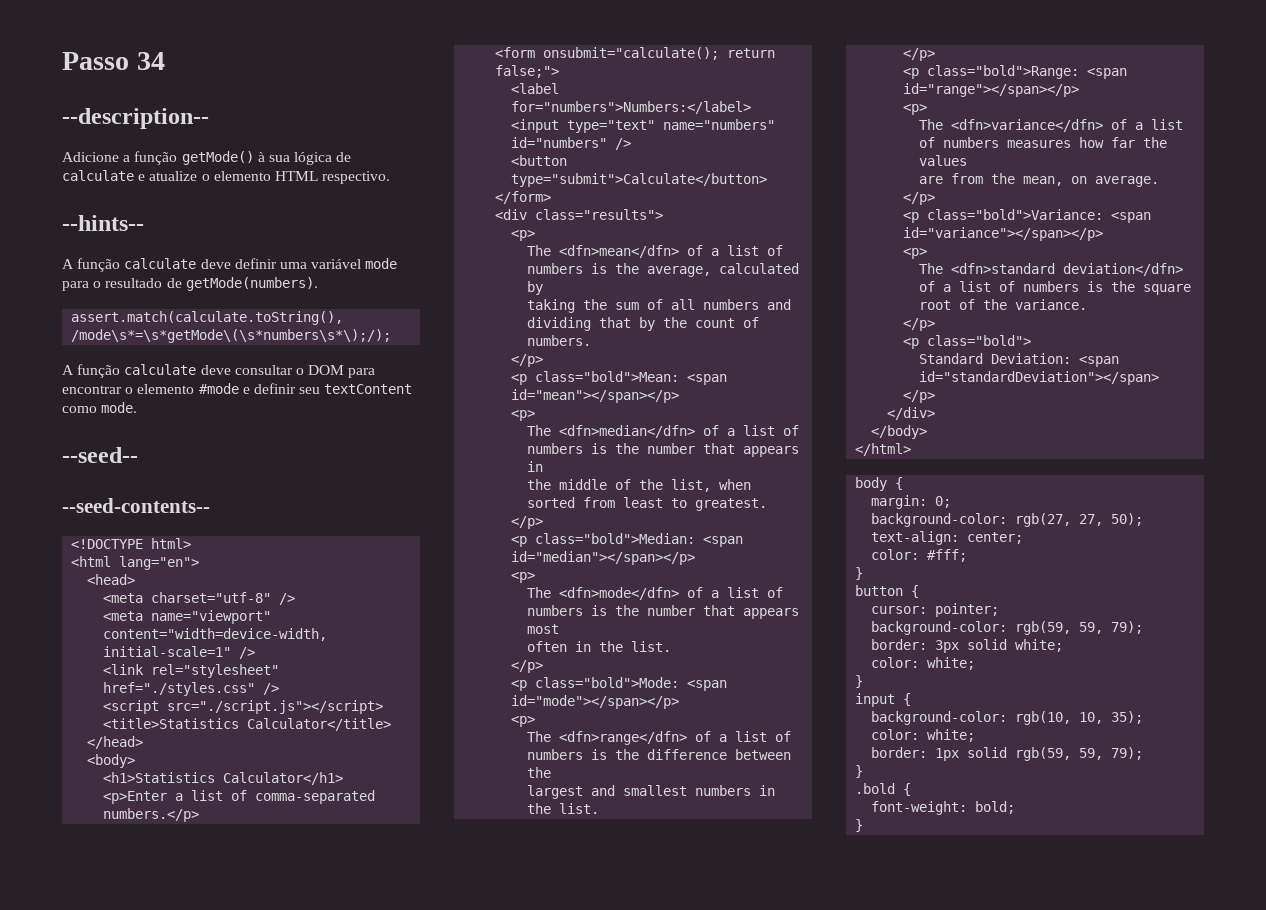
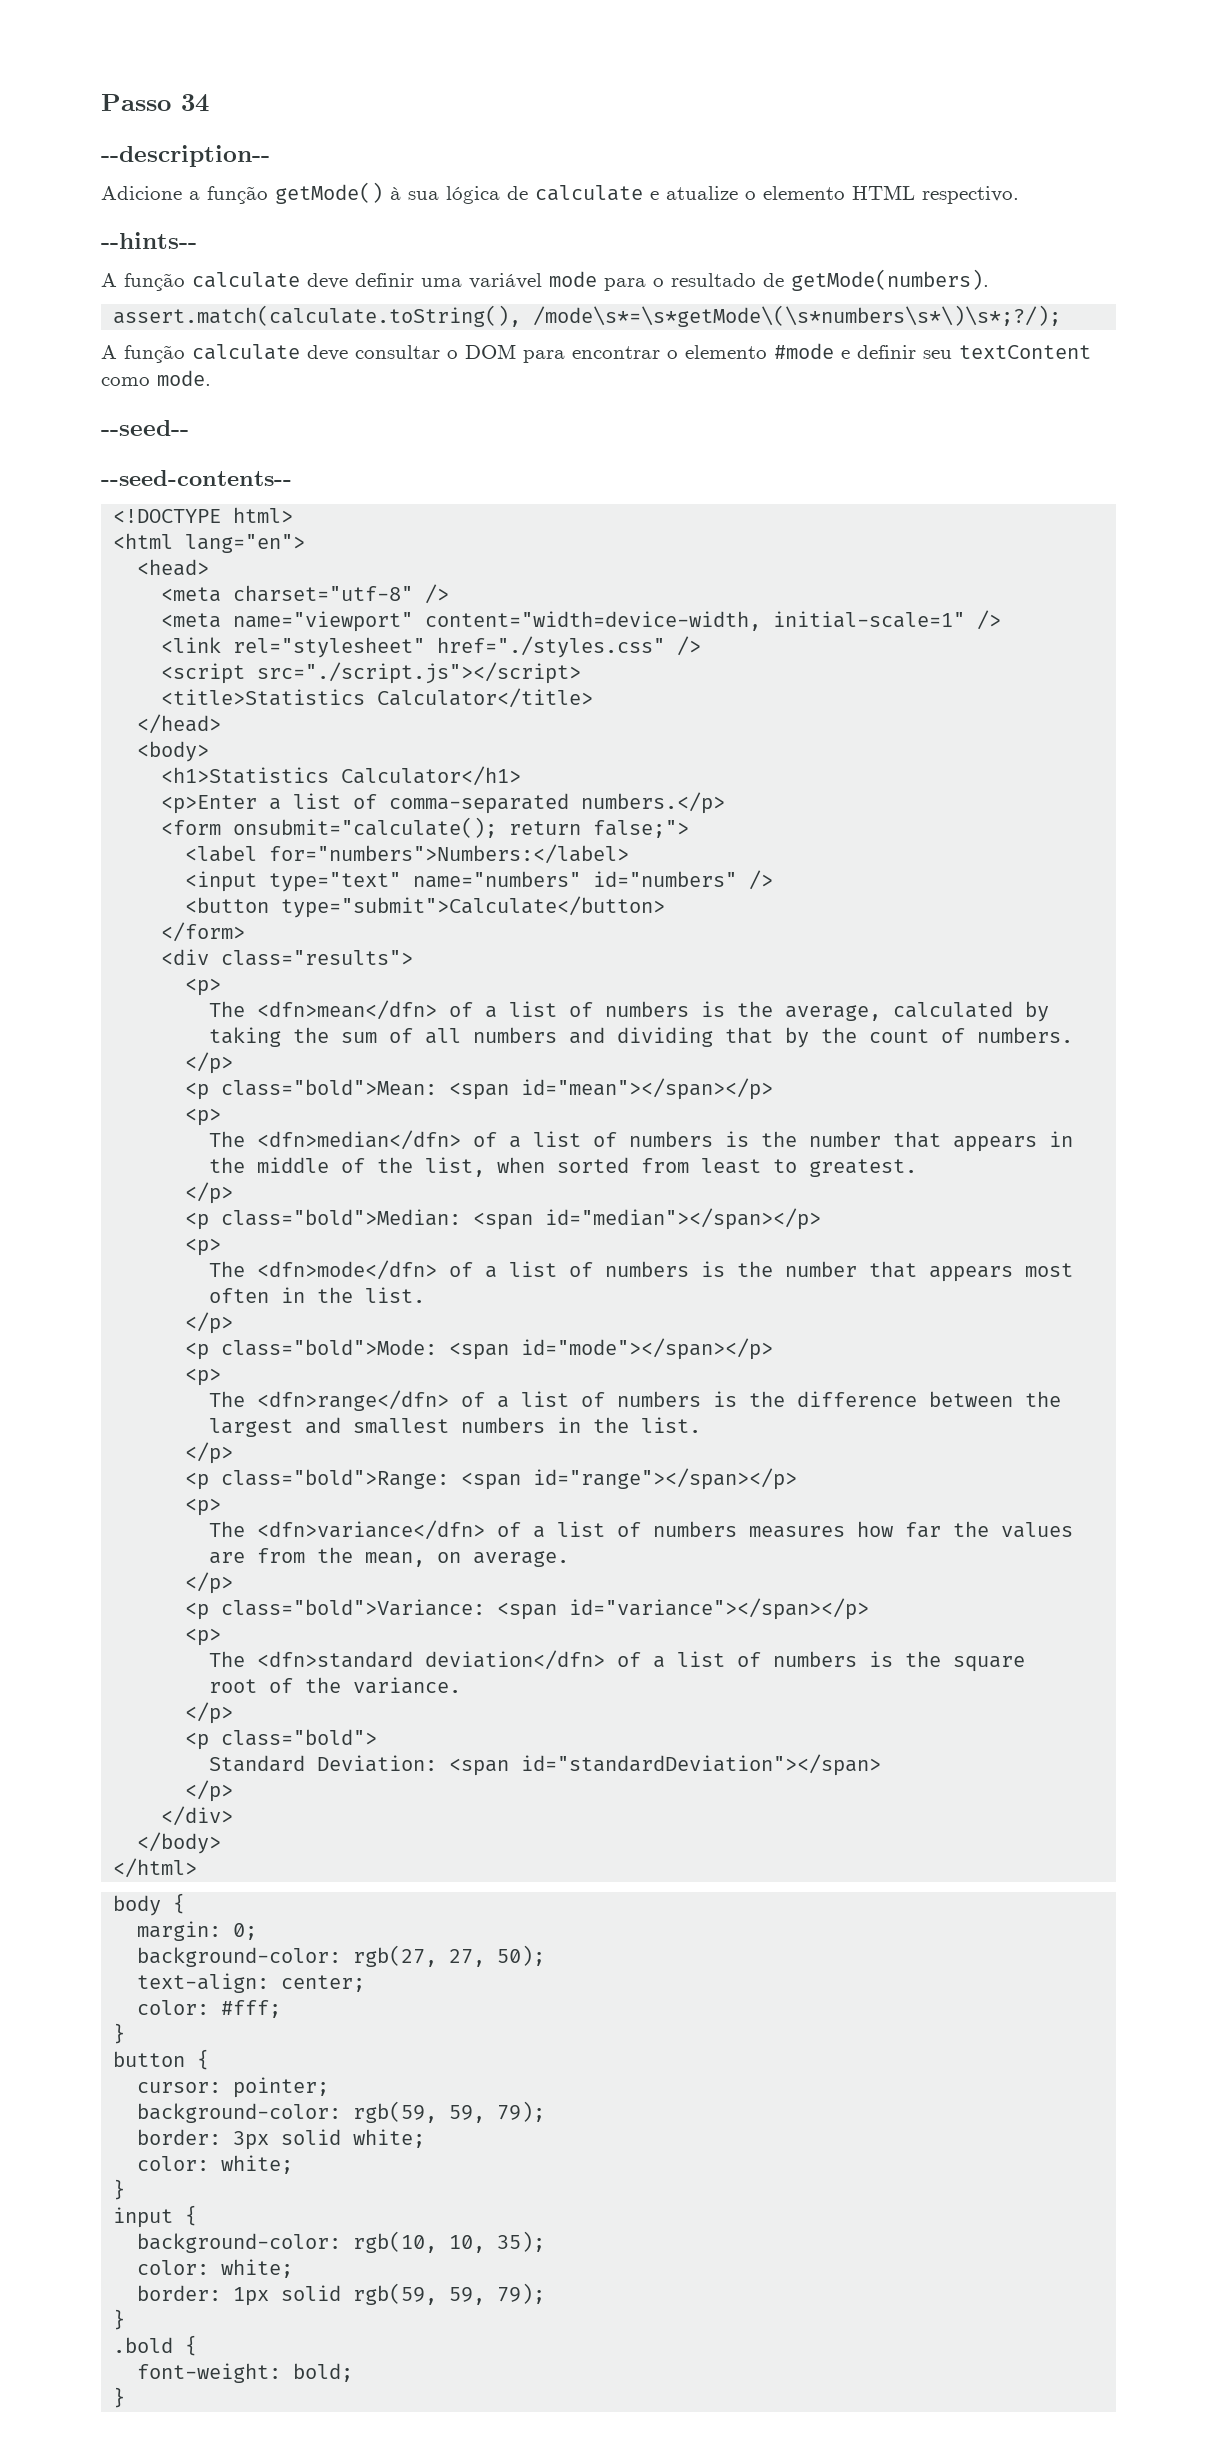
[71,329,392,343] /mode\s*=\s*getMode\(\s*numbers\s*\);/); -> [533,305,1062,327] /mode\s*=\s*getMode\(\s*numbers\s*\)\s*;?/);

